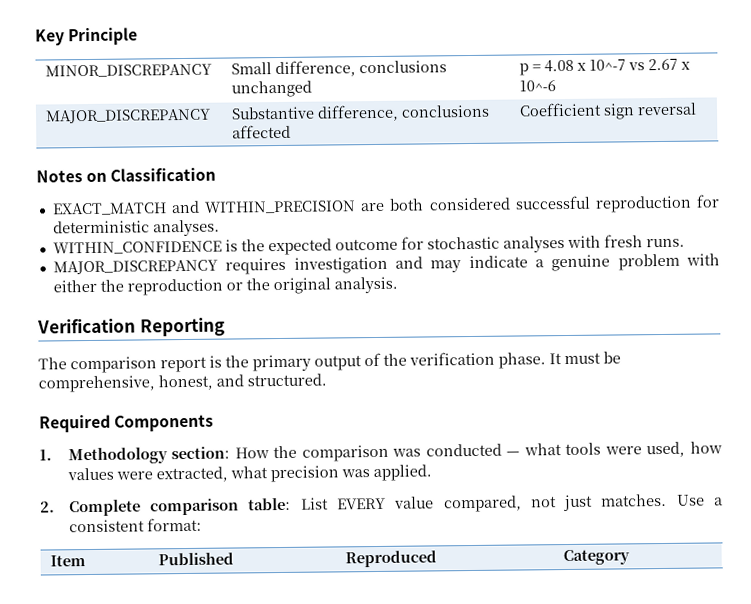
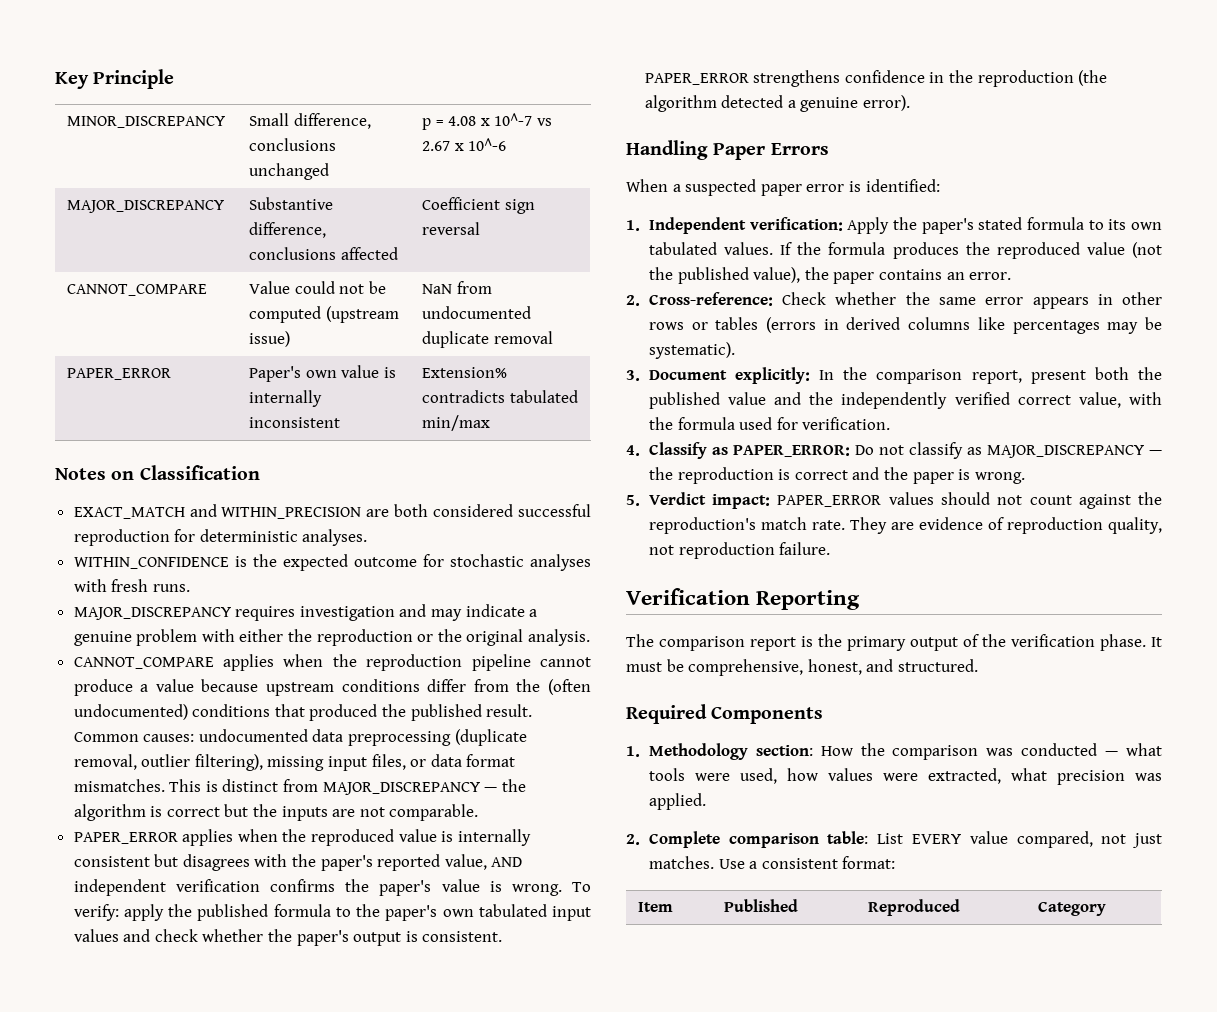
(697, 109) none -> [66,284,207,296] [248,281,386,294] [248,306,399,323] [248,331,290,347] [421,281,492,294] [421,306,531,319] [421,331,553,348] [66,368,171,380] [248,365,396,382] [248,390,322,407] [248,417,340,428] [421,367,507,378] [421,390,578,403] [421,415,490,431] // CANNOT_COMPARE | Value could not be computed (upstream issue) | NaN from undocumented duplicate removal // PAPER_ERROR | Paper's own value is internally inconsistent | Extension% contradicts tabulated min/max
(398, 285) none -> [73,654,591,671] [73,679,591,696] [73,704,533,721] [73,729,527,746] [73,754,516,771] [73,779,526,795] [73,804,479,821] [73,829,531,846] [73,854,523,871] [73,879,591,896] [73,904,591,921] [73,929,503,946] [644,70,1108,87] [644,95,911,112] [626,140,829,160] [626,179,940,196] [626,217,1162,234] [648,242,1162,259] [648,267,1012,284] [626,292,1162,309] [648,317,1162,334] [648,342,735,359] [626,367,1162,384] [648,392,1162,409] [648,417,891,430] [626,442,1162,459] [648,467,1025,484] [626,492,1162,509] [648,517,1162,534] [648,542,831,559] // CANNOT_COMPARE applies when the reproduction pipeline cannot produce a value because upstream conditions differ from the (often undocumented) conditions that produced the published result. Common causes: undocumented data preprocessing (duplicate removal, outlier filtering), missing input files, or data format mismatches. This is distinct from MAJOR_DISCREPANCY — the algorithm is correct but the inputs are not comparable. // PAPER_ERROR applies when the reproduced value is internally consistent but disagrees with the paper's reported value, AND independent verification confirms the paper's value is wrong. To verify: apply the published formula to the paper's own tabulated input values and check whether the paper's output is consistent. PAPER_ERROR strengthens confidence in the reproduction (the algorithm detected a genuine error). // Handling Paper Errors // When a suspected paper error is identified: // 1. Independent verification: Apply the paper's stated formula to its own tabulated values. If the formula produces the reproduced value (not the published value), the paper contains an error. // 2. Cross-reference: Check whether the same error appears in other rows or tables (errors in derived columns like percentages may be systematic). // 3. Document explicitly: In the comparison report, present both the published value and the independently verified correct value, with the formula used for verification. // 4. Classify as PAPER_ERROR: Do not classify as MAJOR_DISCREPANCY — the reproduction is correct and the paper is wrong. // 5. Verdict impact: PAPER_ERROR values should not count against the reproduction's match rate. They are evidence of reproduction quality, not reproduction failure.

